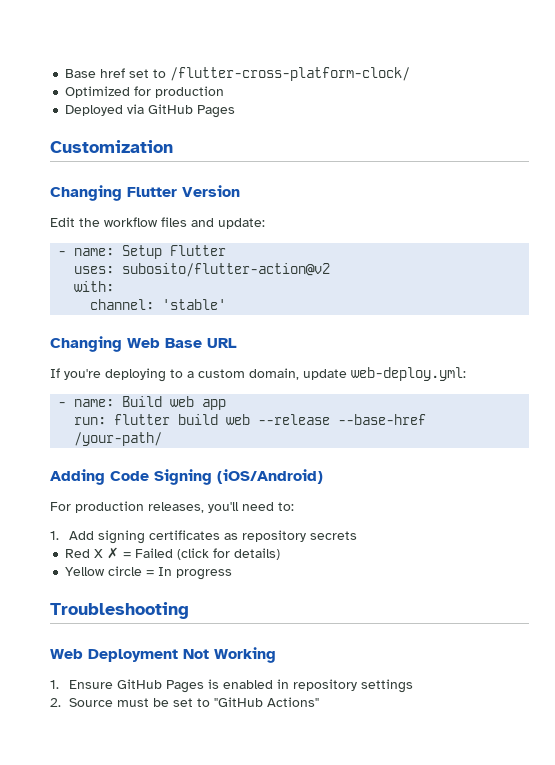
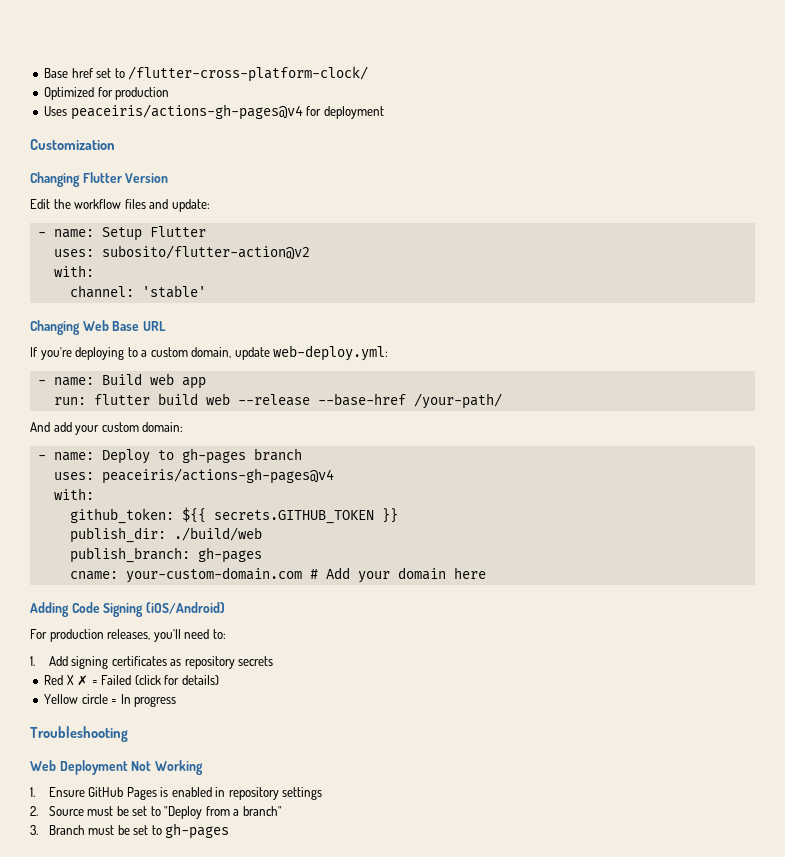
[65,104,236,118] Deployed via GitHub Pages -> [44,104,384,120] Uses peaceiris/actions-gh-pages@v4 for deployment
(163, 439) none -> [30,422,184,435] [37,448,302,464] [53,468,334,484] [53,488,94,500] [69,507,398,524] [69,527,262,543] [69,547,262,563] [69,567,486,583] // And add your custom domain: // - name: Deploy to gh-pages branch // uses: peaceiris/actions-gh-pages@v4 // with: // github_token: ${{ secrets.GITHUB_TOKEN }} // publish_dir: ./build/web // publish_branch: gh-pages // cname: your-custom-domain.com # Add your domain here
[213,697,319,707] "GitHub Actions" -> [164,806,282,819] [30,823,230,839] "Deploy from a branch" // 3. Branch must be set to gh-pages

